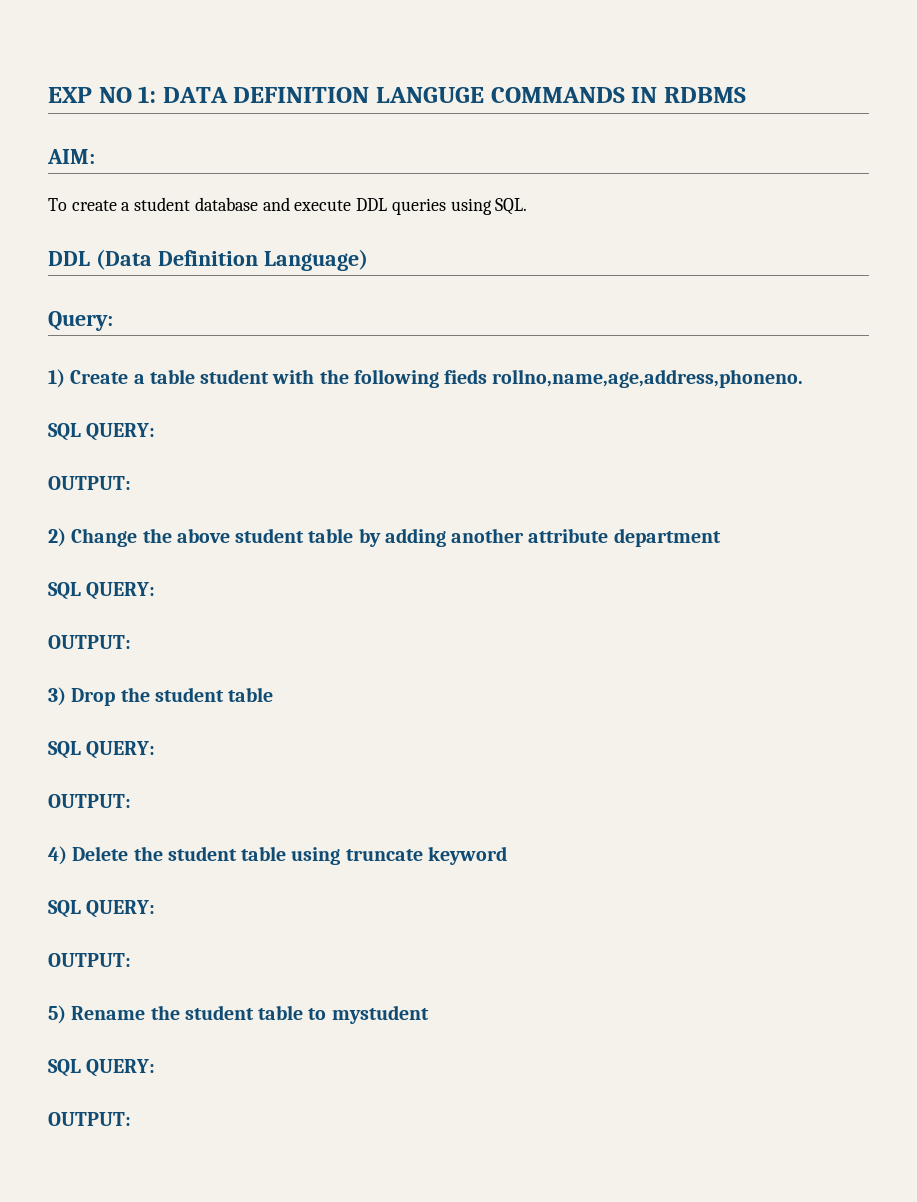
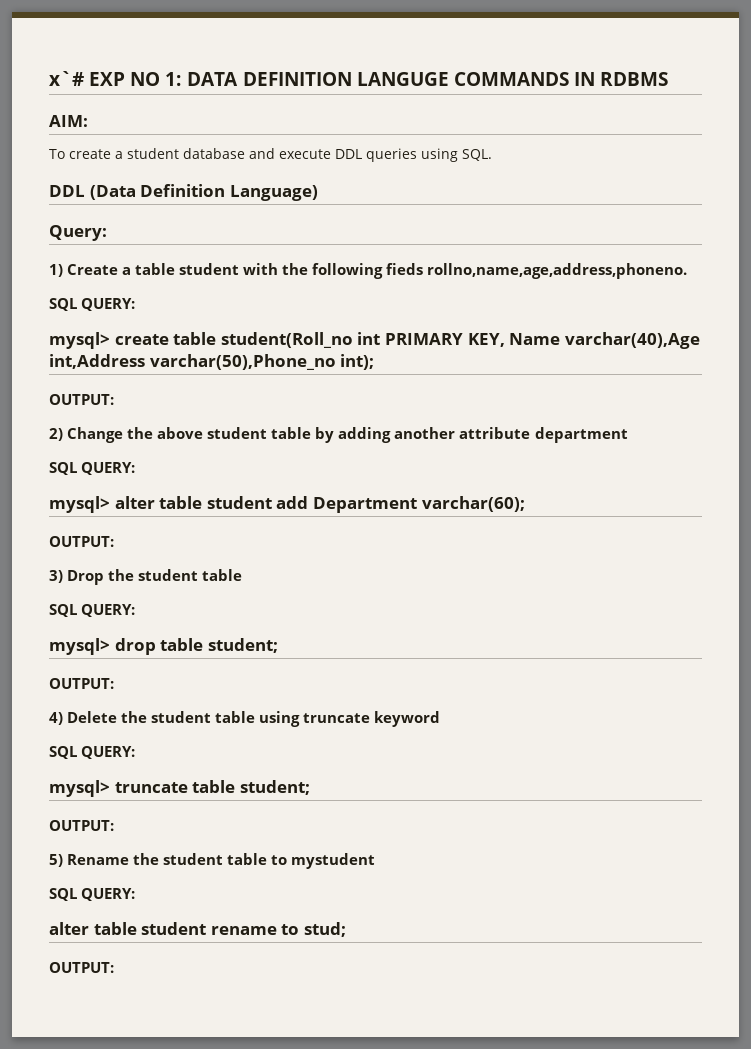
(48, 95) none -> [49,71,84,86] x`#
(156, 432) none -> [49,332,700,349] [49,354,375,370] // mysql> create table student(Roll_no int PRIMARY KEY, Name varchar(40),Age int,Address varchar(50),Phone_no int);
(156, 591) none -> [49,496,525,513] // mysql> alter table student add Department varchar(60);
(156, 750) none -> [49,638,278,655] // mysql> drop table student;
(156, 909) none -> [49,780,310,797] // mysql> truncate table student;
(156, 1068) none -> [49,922,346,937] // alter table student rename to stud;

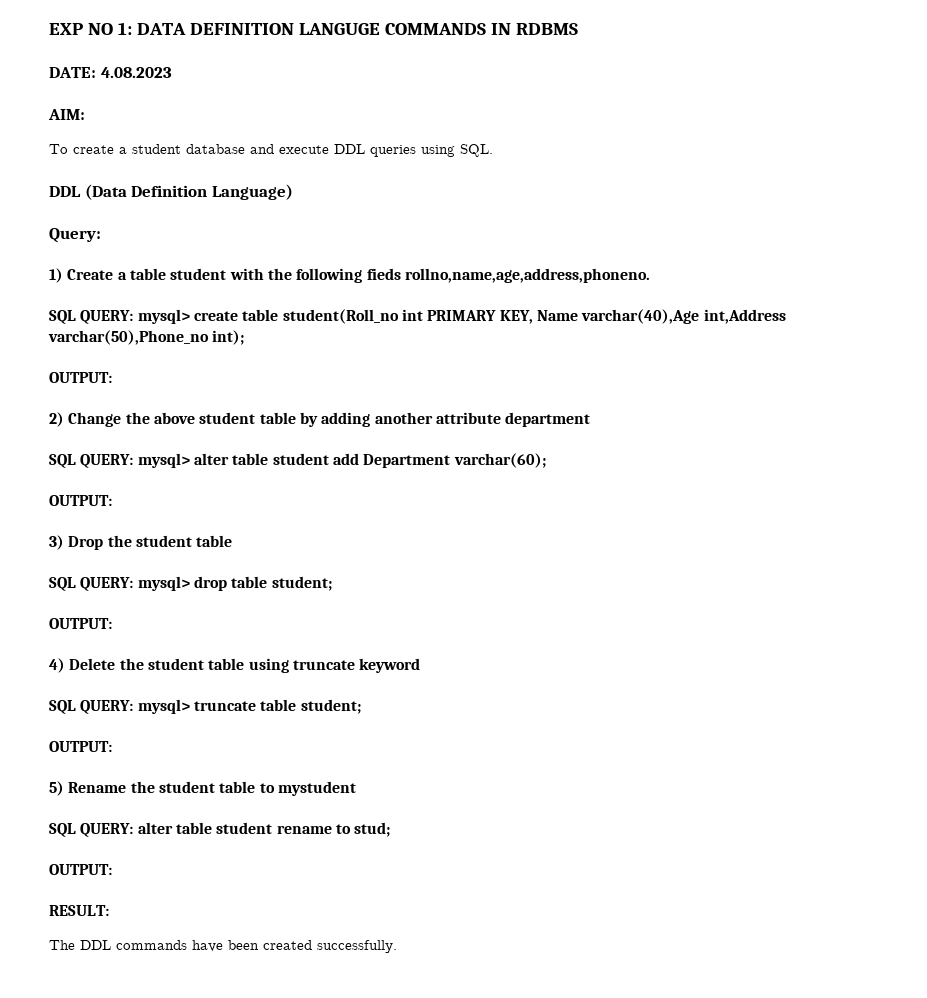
[49,71,84,86] x`# -> (49, 29) none
(669, 79) none -> [49,67,172,78] // DATE: 4.08.2023
(136, 304) // -> (134, 317) none
(136, 468) // -> (134, 461) none
(136, 610) // -> (134, 584) none
(136, 752) // -> (134, 707) none
(136, 894) // -> (134, 830) none
(114, 967) none -> [49,905,109,916] [49,940,397,953] // RESULT: // The DDL commands have been created successfully.

